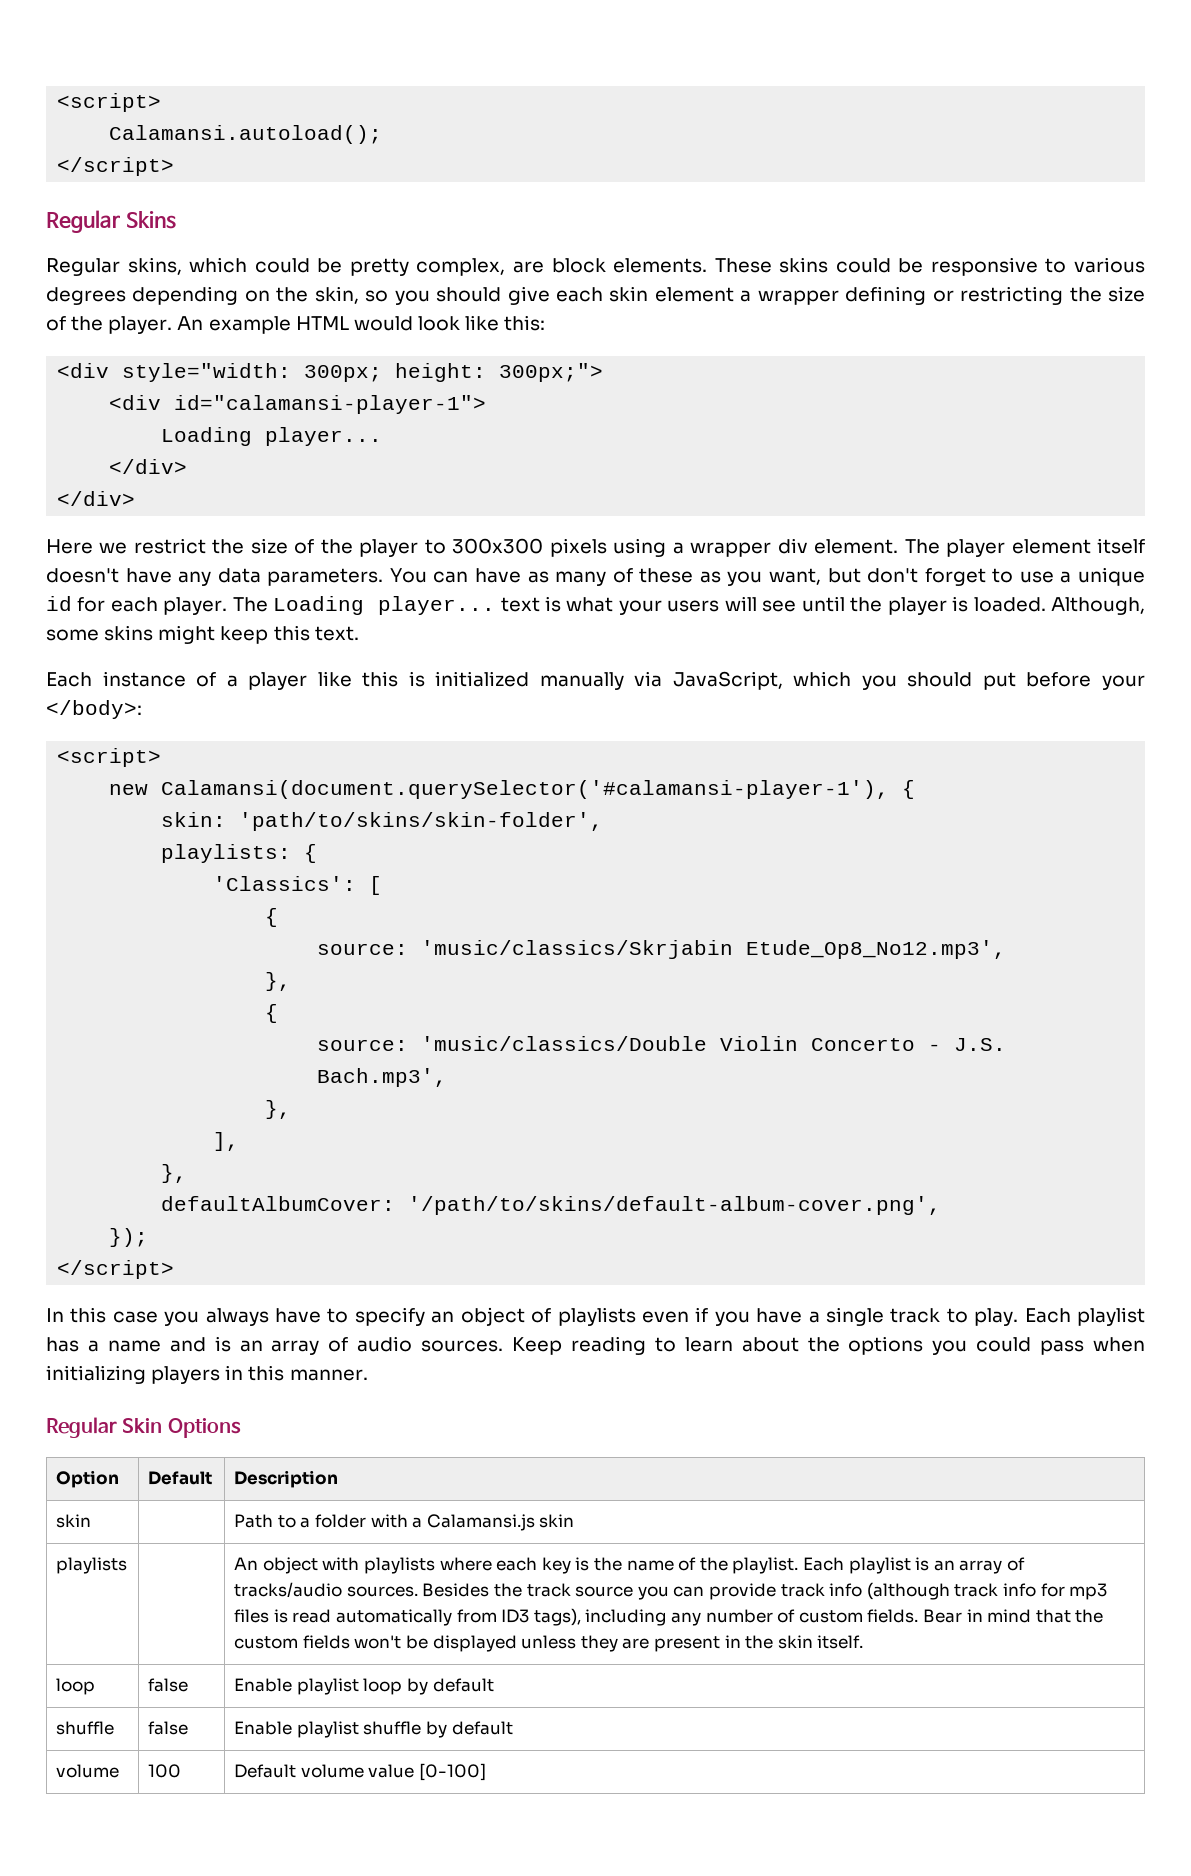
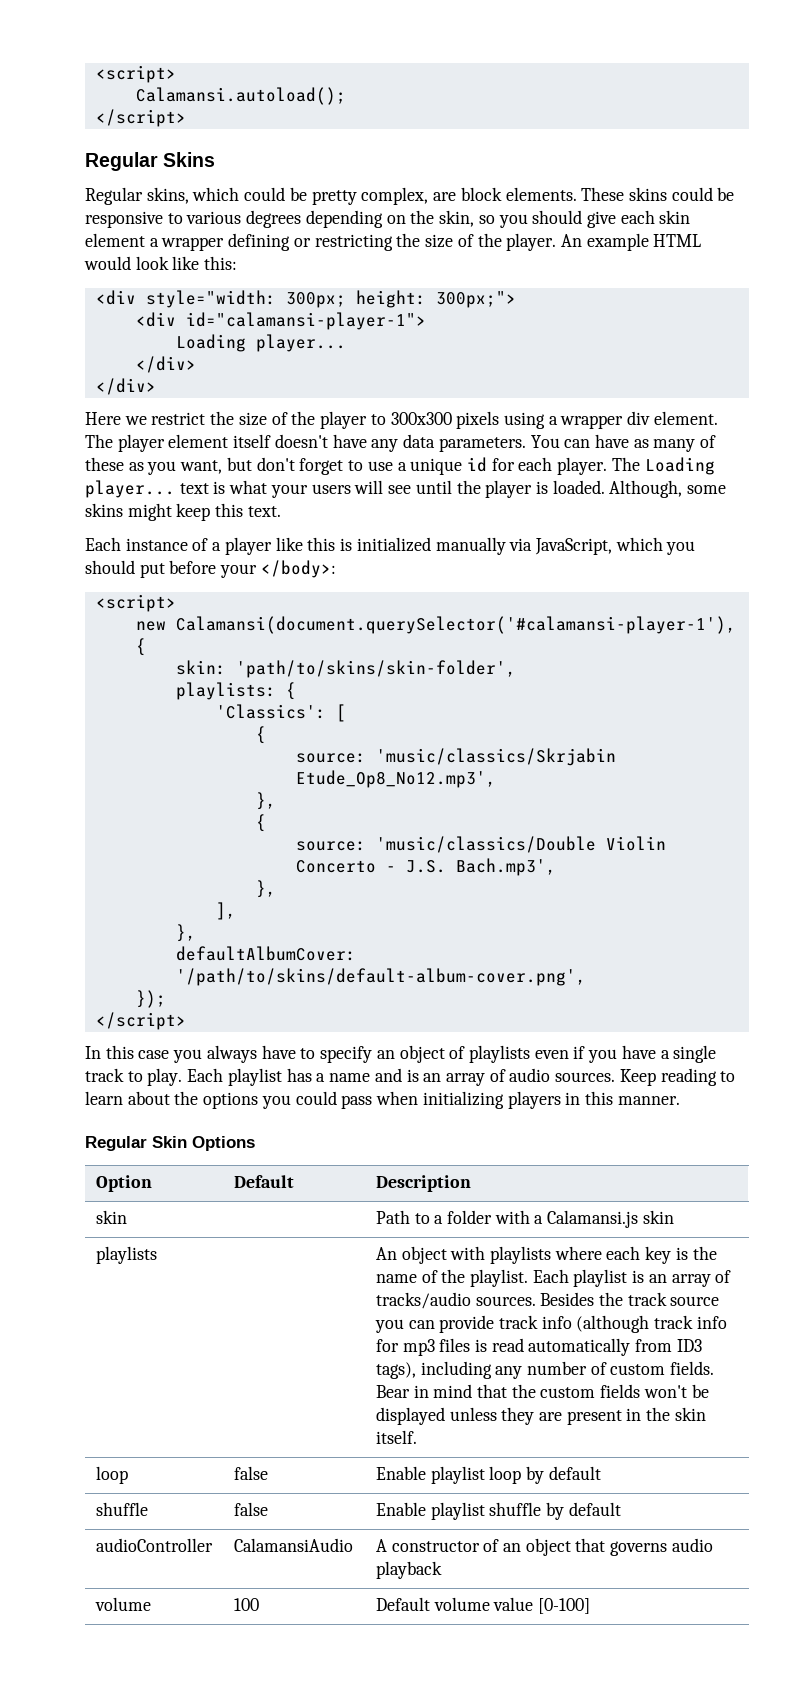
(513, 1728) none -> [95,1538,213,1552] [233,1538,353,1552] [375,1538,713,1556] [375,1561,442,1579] // audioController | CalamansiAudio | A constructor of an object that governs audio playback

